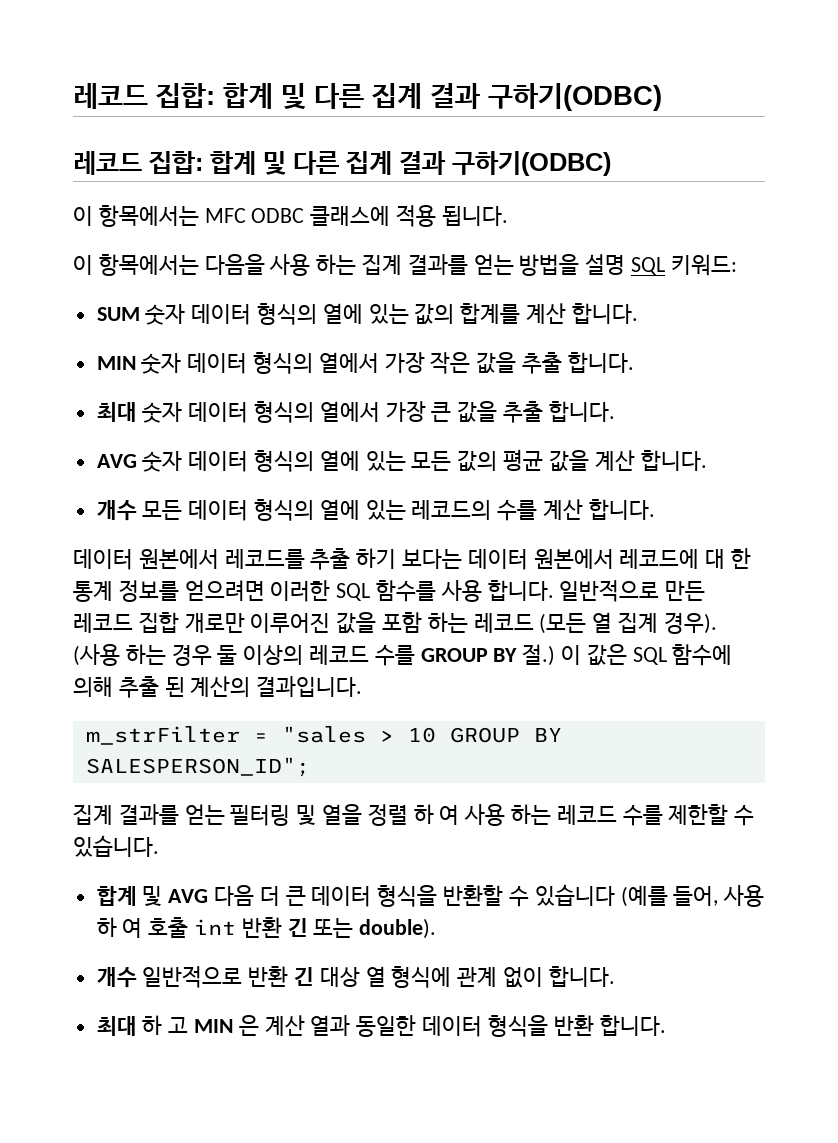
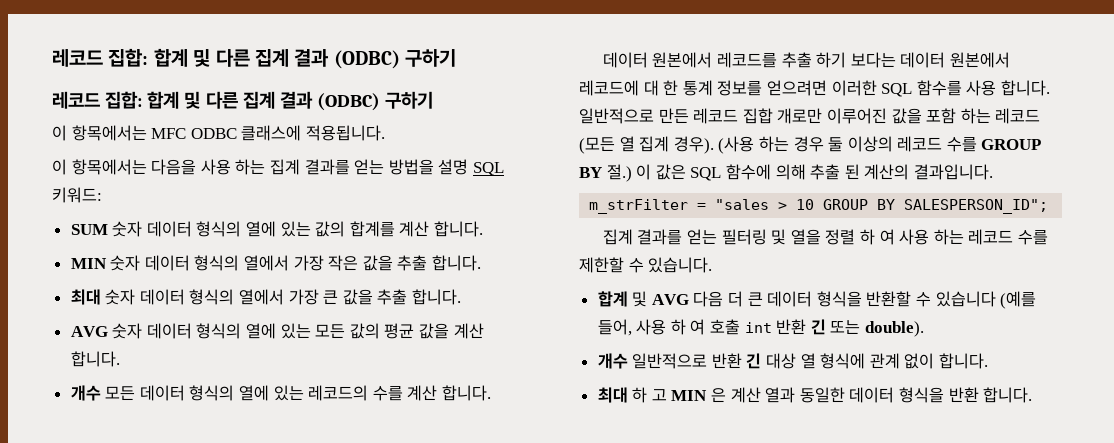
[73,83,662,111] [73,151,611,176] 레코드 집합: 합계 및 다른 집계 결과 구하기(ODBC) // 레코드 집합: 합계 및 다른 집계 결과 구하기(ODBC) -> [52,48,457,69] [52,91,434,111] 레코드 집합: 합계 및 다른 집계 결과 (ODBC) 구하기 // 레코드 집합: 합계 및 다른 집계 결과 (ODBC) 구하기
[396,205,508,227] 적용 됩니다. -> [305,125,385,141] 적용됩니다.

